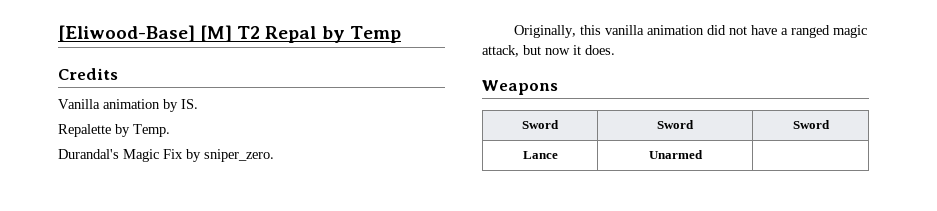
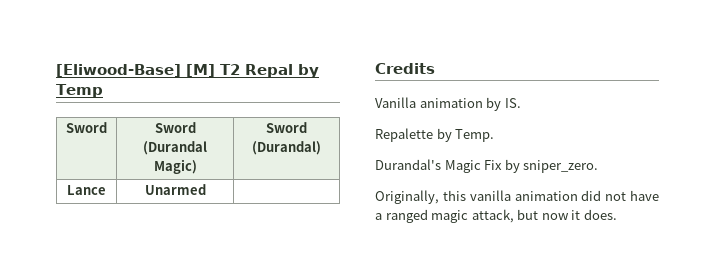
(401, 34) none -> [66,122,107,133] [154,122,196,133] [143,141,207,155] [153,159,197,174] [266,122,307,133] [251,141,321,155] [67,185,106,195] [144,184,206,195] // Sword | Sword (Durandal Magic) | Sword (Durandal) // Lance | Unarmed |
[482,80,558,95] [522,120,559,129] [657,120,694,129] [792,120,830,129] [522,151,558,159] [648,150,703,159] // Weapons // Sword | Sword | Sword // Lance | Unarmed | -> (617, 214) none

